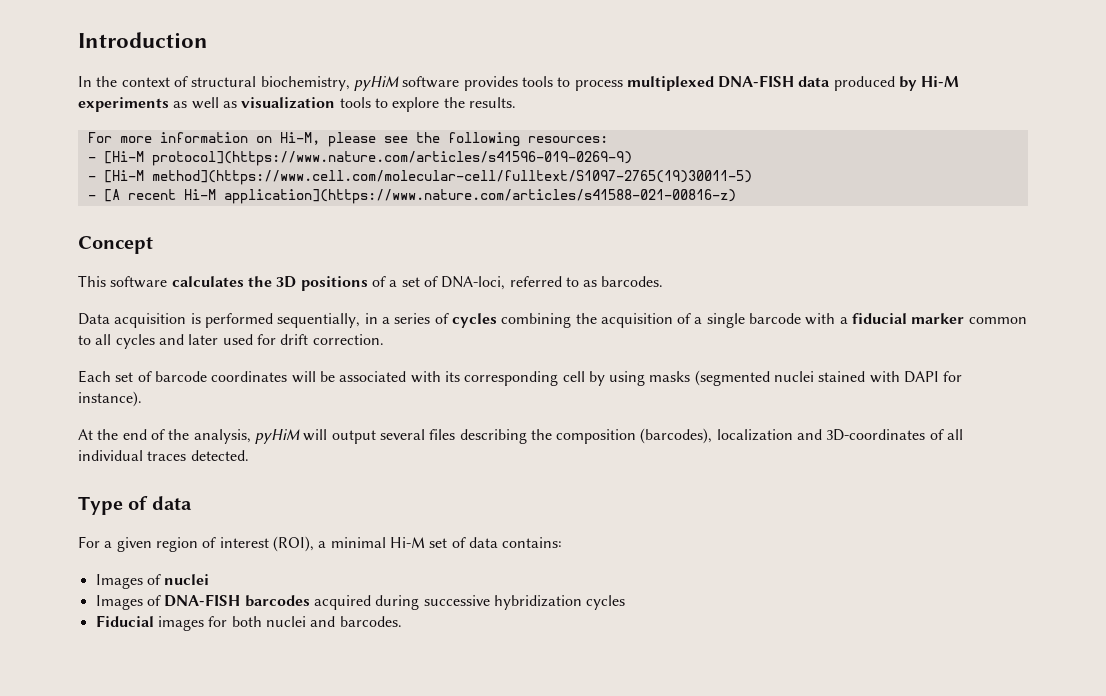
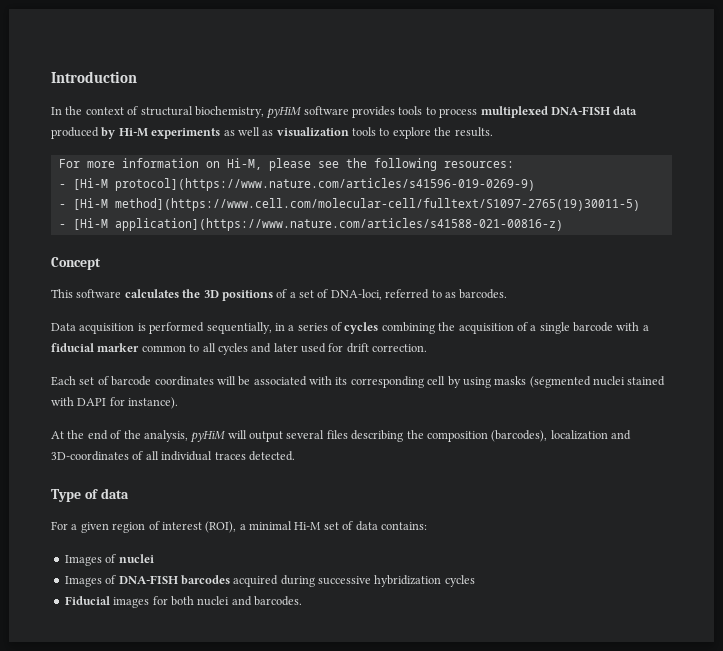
[103,189,216,202] [A recent Hi-M -> [72,218,108,230] [Hi-M

